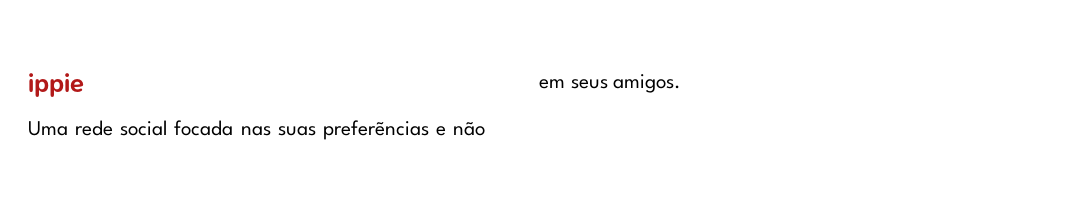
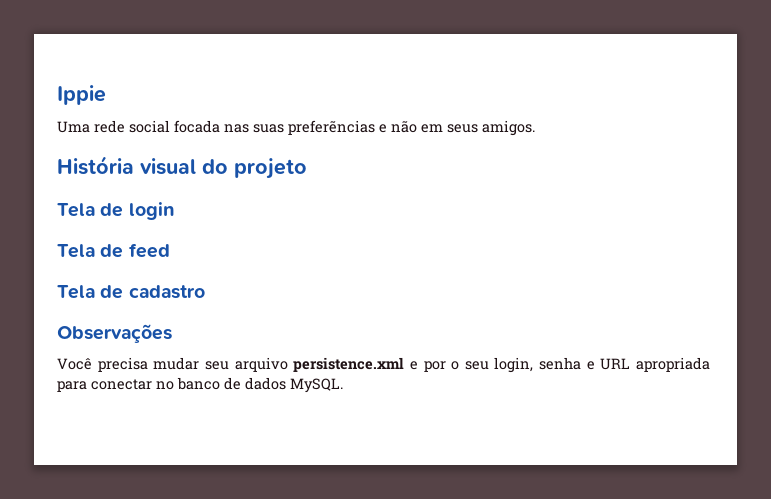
[28,73,84,97] ippie -> [57,85,106,105] Ippie
(682, 83) none -> [57,156,307,179] [57,202,175,220] [57,243,170,258] [57,285,205,299] [57,324,172,343] [57,357,710,373] [57,377,343,393] // História visual do projeto // Tela de login // Tela de feed // Tela de cadastro // Observações // Você precisa mudar seu arquivo persistence.xml e por o seu login, senha e URL apropriada para conectar no banco de dados MySQL.

